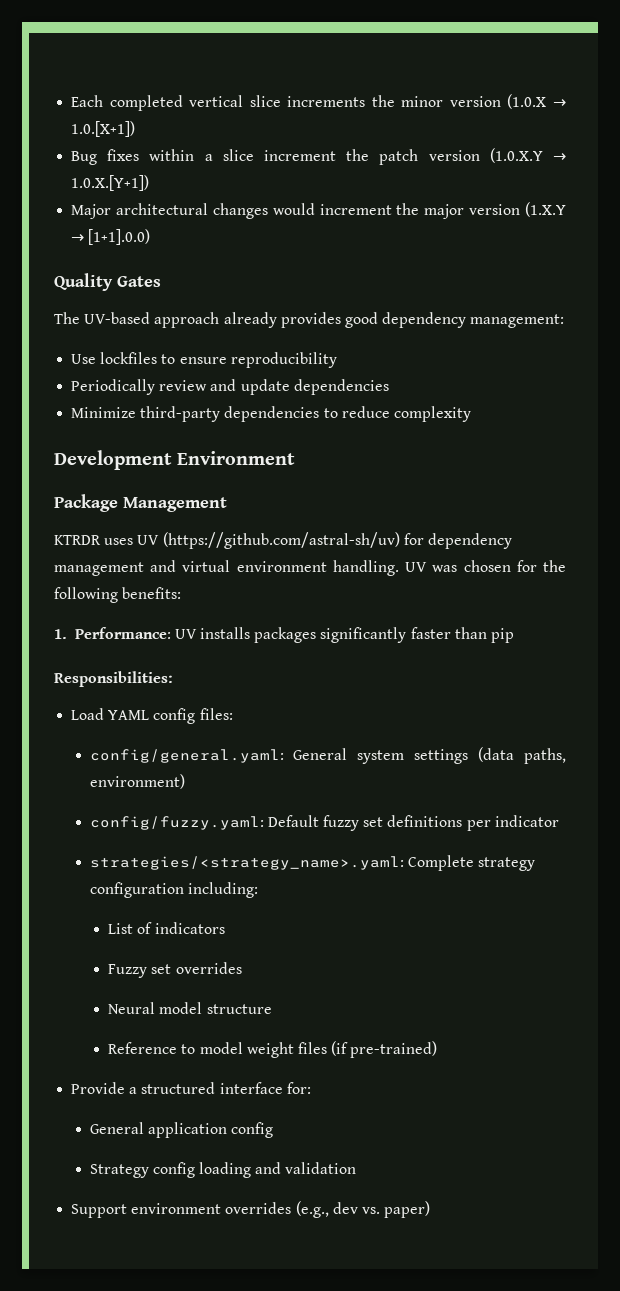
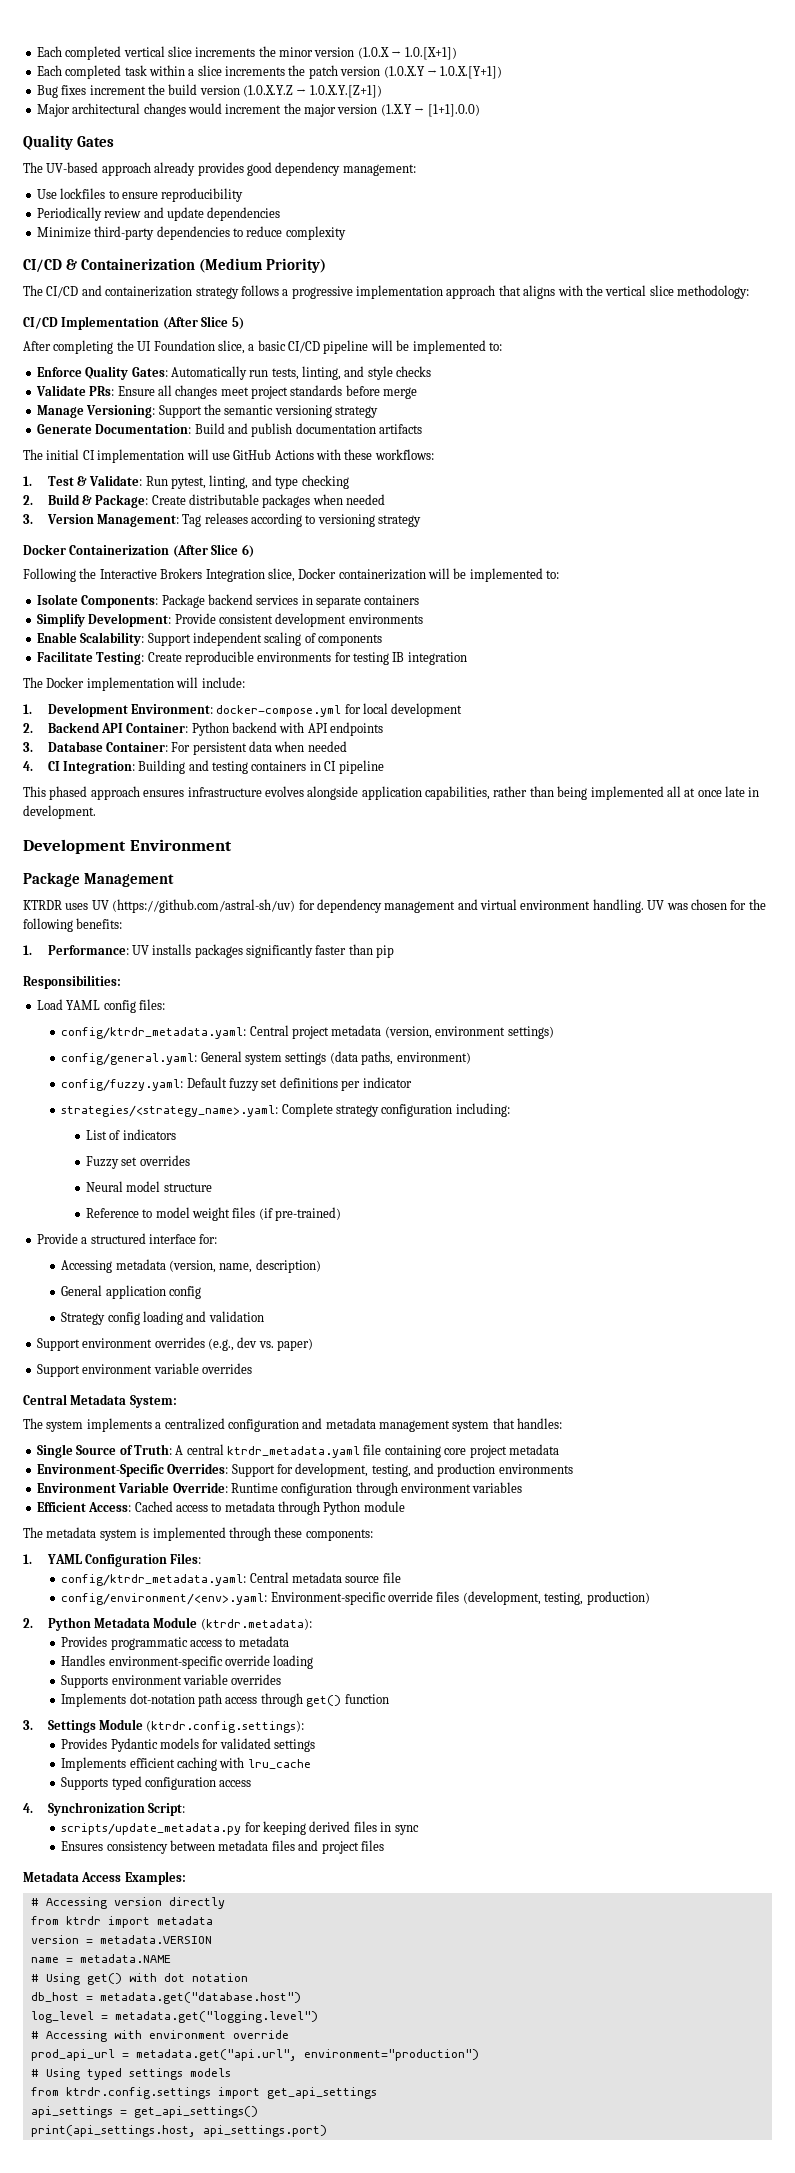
[71,149,140,165] Bug fixes -> [36,65,147,79] Each completed task
[264,150,337,161] increment -> [225,66,285,76] increments
(150, 183) none -> [36,84,382,98] // Bug fixes increment the build version (1.0.X.Y.Z → 1.0.X.Y.[Z+1])
(471, 414) none -> [23,258,326,273] [23,285,749,299] [23,316,244,330] [23,340,502,354] [36,366,432,380] [35,385,418,399] [36,404,378,418] [36,423,422,437] [23,449,434,463] [23,475,349,489] [23,494,386,508] [23,513,422,527] [23,544,254,558] [23,568,560,582] [36,594,420,608] [36,613,423,627] [36,632,382,646] [36,651,467,665] [23,677,245,691] [23,703,463,717] [23,722,384,736] [23,741,347,755] [23,760,384,774] [23,786,760,800] [23,805,96,819] // CI/CD & Containerization (Medium Priority) // The CI/CD and containerization strategy follows a progressive implementation approach that aligns with the vertical slice methodology: // CI/CD Implementation (After Slice 5) // After completing the UI Foundation slice, a basic CI/CD pipeline will be implemented to: // Enforce Quality Gates: Automatically run tests, linting, and style checks // Validate PRs: Ensure all changes meet project standards before merge // Manage Versioning: Support the semantic versioning strategy // Generate Documentation: Build and publish documentation artifacts // The initial CI implementation will use GitHub Actions with these workflows: // 1. Test & Validate: Run pytest, linting, and type checking // 2. Build & Package: Create distributable packages when needed // 3. Version Management: Tag releases according to versioning strategy // Docker Containerization (After Slice 6) // Following the Interactive Brokers Integration slice, Docker containerization will be implemented to: // Isolate Components: Package backend services in separate containers // Simplify Development: Provide consistent development environments // Enable Scalability: Support independent scaling of components // Facilitate Testing: Create reproducible environments for testing IB integration // The Docker implementation will include: // 1. Development Environment: docker-compose.yml for local development // 2. Backend API Container: Python backend with API endpoints // 3. Database Container: For persistent data when needed // 4. CI Integration: Building and testing containers in CI pipeline // This phased approach ensures infrastructure evolves alongside application capabilities, rather than being implemented all at once late in development.
(233, 714) none -> [61,1025,554,1039] // config/ktrdr_metadata.yaml: Central project metadata (version, environment settings)
(311, 1088) none -> [61,1259,321,1273] // Accessing metadata (version, name, description)
(431, 1209) none -> [36,1363,252,1377] [23,1394,177,1408] [23,1418,563,1432] [36,1444,559,1458] [36,1463,573,1477] [36,1482,523,1496] [36,1501,405,1515] [23,1527,373,1541] [23,1553,202,1567] [61,1572,401,1586] [61,1591,650,1605] [23,1617,312,1631] [61,1636,289,1650] [61,1655,314,1669] [61,1674,282,1688] [61,1693,389,1707] [23,1719,305,1733] [61,1738,316,1752] [61,1757,311,1771] [61,1776,252,1790] [23,1802,185,1816] [61,1821,419,1835] [61,1840,384,1854] [23,1871,186,1885] [30,1897,225,1909] [30,1916,213,1928] [30,1935,212,1944] [30,1954,171,1963] [30,1973,248,1985] [30,1992,301,2004] [30,2011,318,2023] [30,2030,289,2042] [30,2049,479,2061] [30,2068,231,2080] [30,2087,377,2099] [30,2106,258,2118] [30,2125,327,2137] // Support environment variable overrides // Central Metadata System: // The system implements a centralized configuration and metadata management system that handles: // Single Source of Truth: A central ktrdr_metadata.yaml file containing core project metadata // Environment-Specific Overrides: Support for development, testing, and production environments // Environment Variable Override: Runtime configuration through environment variables // Efficient Access: Cached access to metadata through Python module // The metadata system is implemented through these components: // 1. YAML Configuration Files: // config/ktrdr_metadata.yaml: Central metadata source file // config/environment/<env>.yaml: Environment-specific override files (development, testing, production) // 2. Python Metadata Module (ktrdr.metadata): // Provides programmatic access to metadata // Handles environment-specific override loading // Supports environment variable overrides // Implements dot-notation path access through get() function // 3. Settings Module (ktrdr.config.settings): // Provides Pydantic models for validated settings // Implements efficient caching with lru_cache // Supports typed configuration access // 4. Synchronization Script: // scripts/update_metadata.py for keeping derived files in sync // Ensures consistency between metadata files and project files // Metadata Access Examples: // # Accessing version directly // from ktrdr import metadata // version = metadata.VERSION // name = metadata.NAME // # Using get() with dot notation // db_host = metadata.get("database.host") // log_level = metadata.get("logging.level") // # Accessing with environment override // prod_api_url = metadata.get("api.url", environment="production") // # Using typed settings models // from ktrdr.config.settings import get_api_settings // api_settings = get_api_settings() // print(api_settings.host, api_settings.port)

